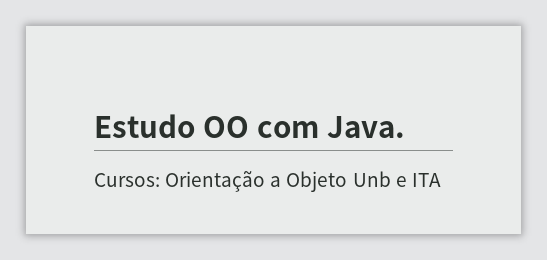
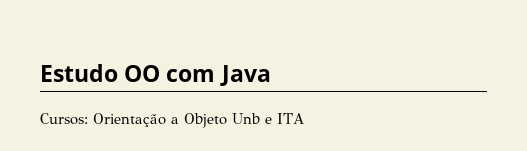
[326,116,405,138] Java. -> [219,65,271,86] Java

